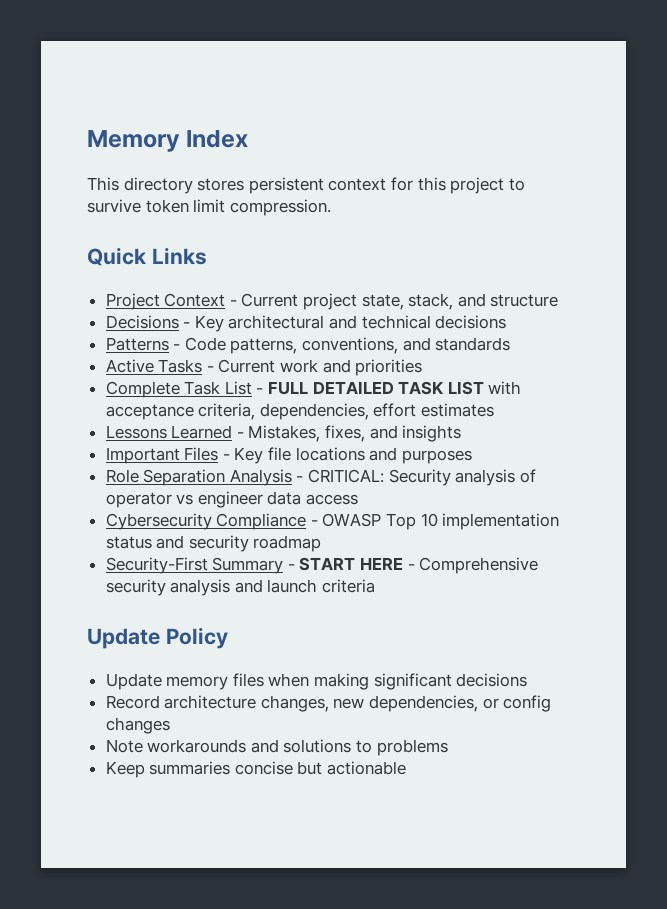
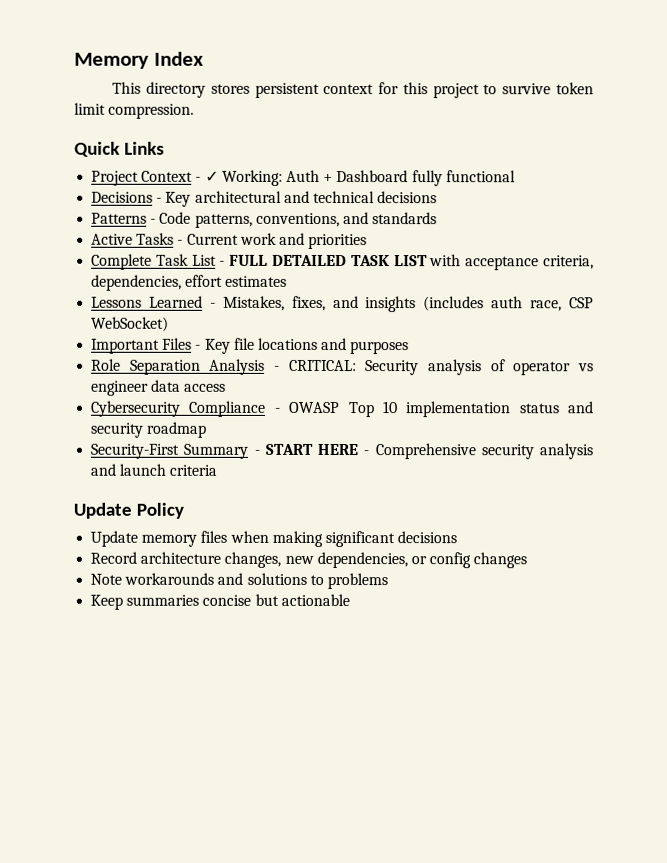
[241,293,559,310] Current project state, stack, and structure -> [204,169,516,187] ✓ Working: Auth + Dashboard fully functional
(462, 433) none -> [423,296,594,312] [91,316,170,332] (includes auth race, CSP WebSocket)

